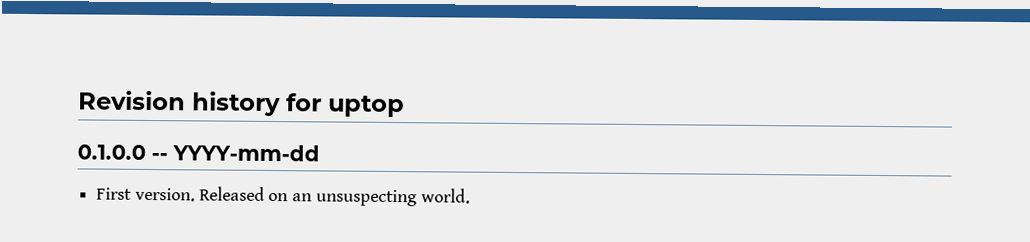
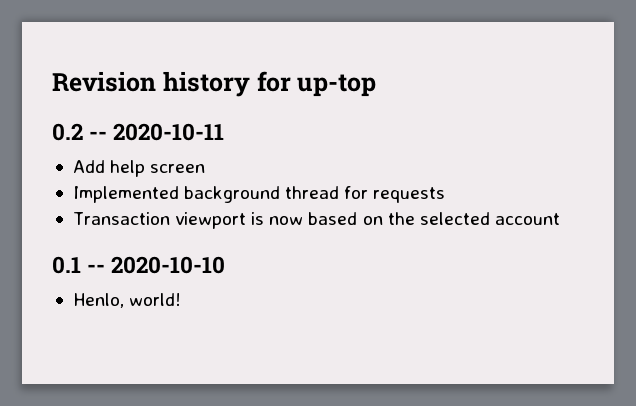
[328,94,405,118] [77,144,320,162] [96,186,470,207] uptop // 0.1.0.0 -- YYYY-mm-dd // First version. Released on an unsuspecting world. -> [297,74,377,97] [52,123,225,141] [72,160,206,177] [72,186,446,203] [72,212,560,229] [52,256,226,274] [72,293,182,308] up-top // 0.2 -- 2020-10-11 // Add help screen // Implemented background thread for requests // Transaction viewport is now based on the selected account // 0.1 -- 2020-10-10 // Henlo, world!

